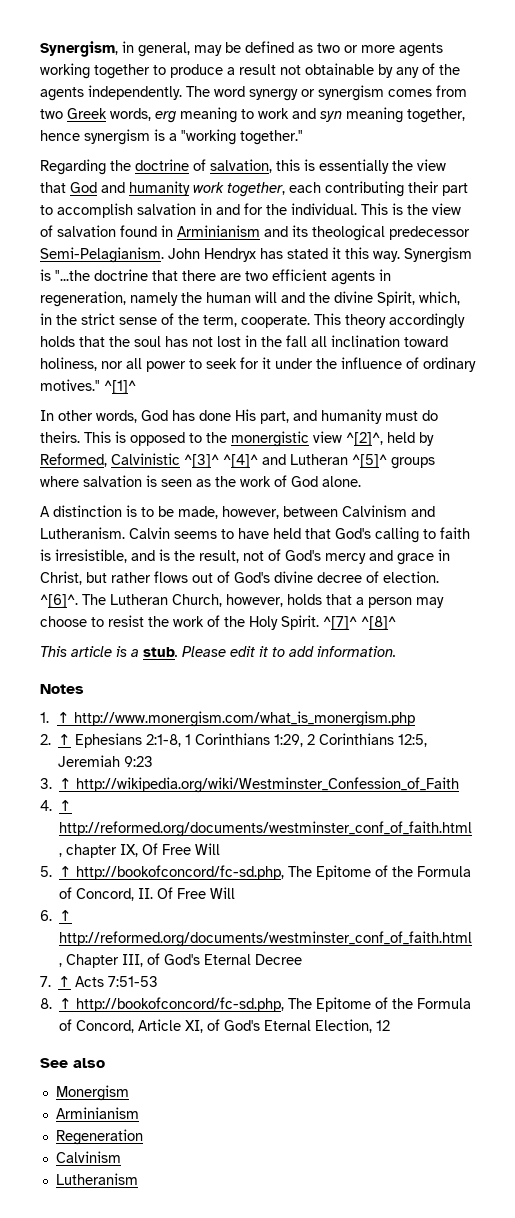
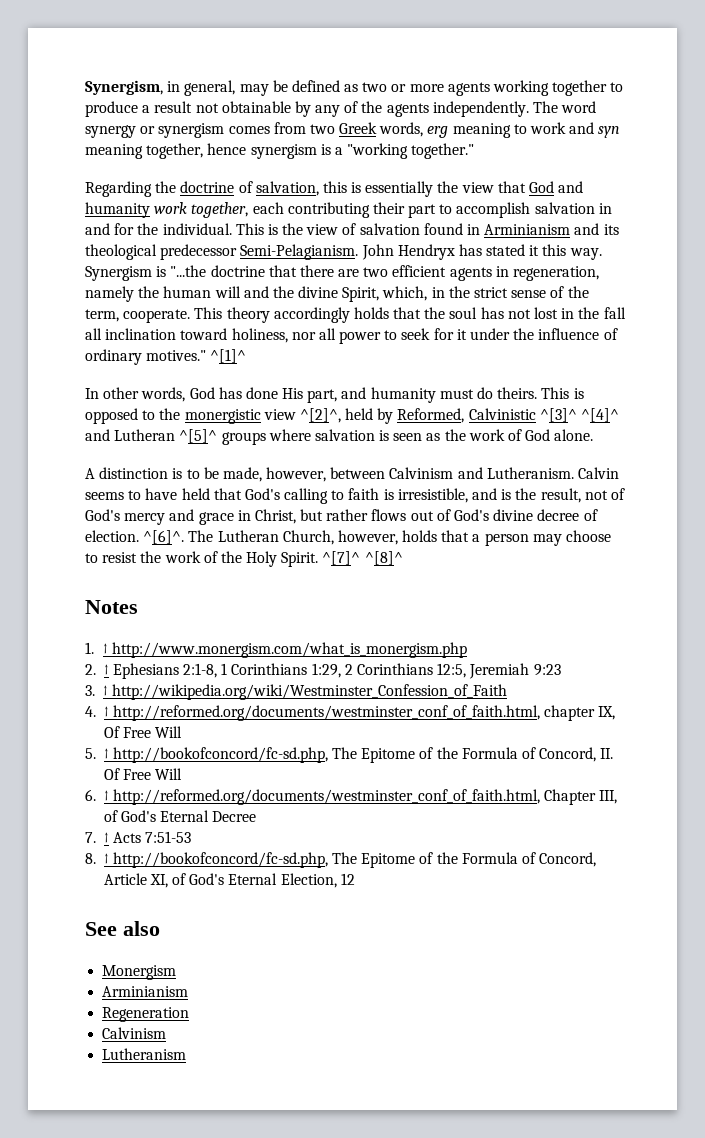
[40,646,396,657] // This article is a stub. Please edit it to add information. -> (403, 558) none

